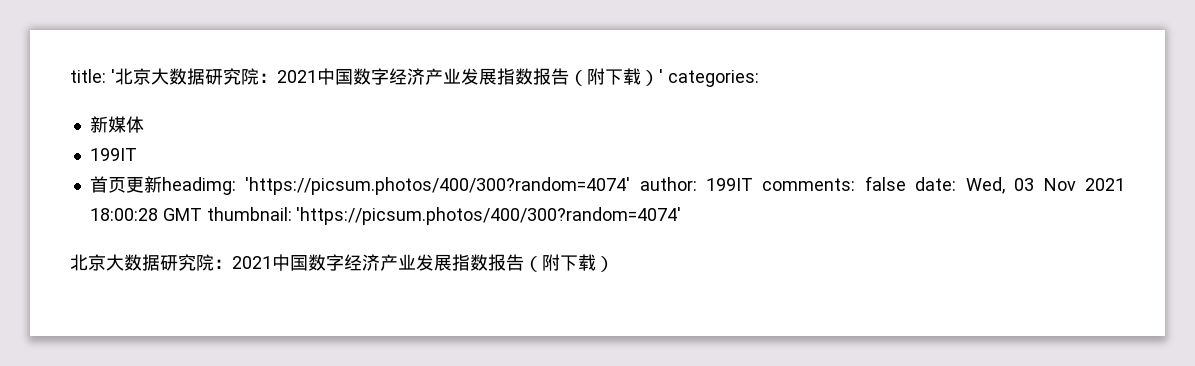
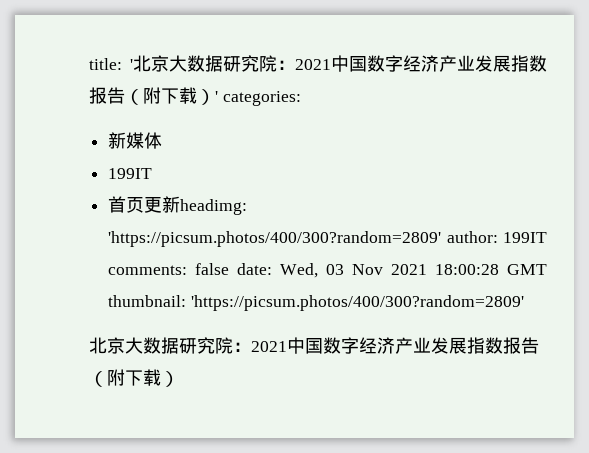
[245,177,631,195] 'https://picsum.photos/400/300?random=4074' -> [108,231,442,247] 'https://picsum.photos/400/300?random=2809'
[296,207,682,225] 'https://picsum.photos/400/300?random=4074' -> [190,295,524,311] 'https://picsum.photos/400/300?random=2809'

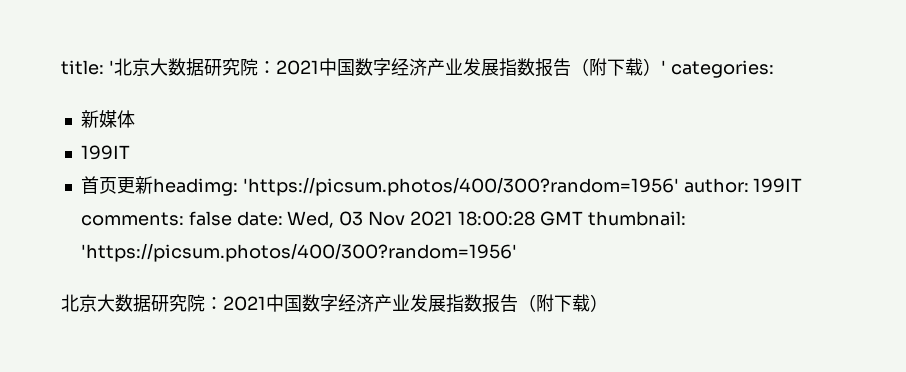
[108,231,442,247] 'https://picsum.photos/400/300?random=2809' -> [242,177,679,196] 'https://picsum.photos/400/300?random=1956'
[190,295,524,311] 'https://picsum.photos/400/300?random=2809' -> [80,243,517,262] 'https://picsum.photos/400/300?random=1956'

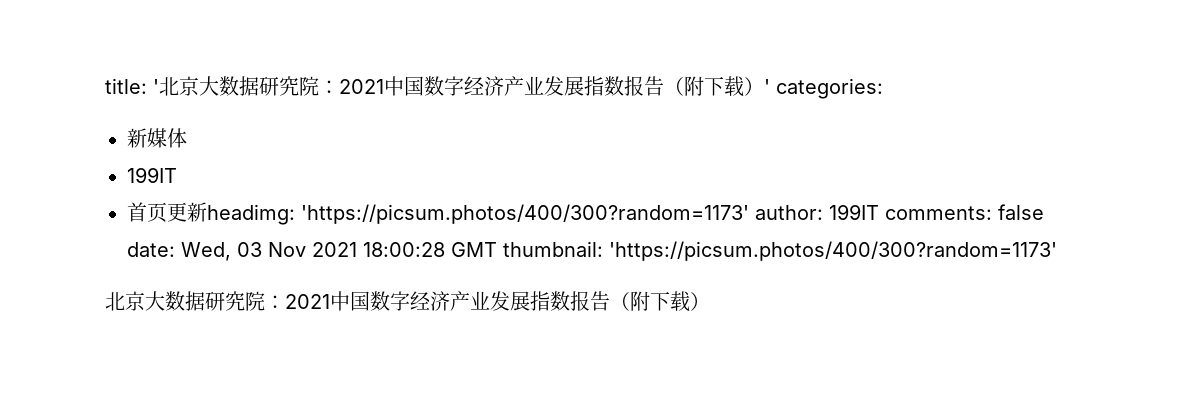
[242,177,679,196] 'https://picsum.photos/400/300?random=1956' -> [301,204,749,224] 'https://picsum.photos/400/300?random=1173'
[80,243,517,262] 'https://picsum.photos/400/300?random=1956' -> [609,241,1057,261] 'https://picsum.photos/400/300?random=1173'

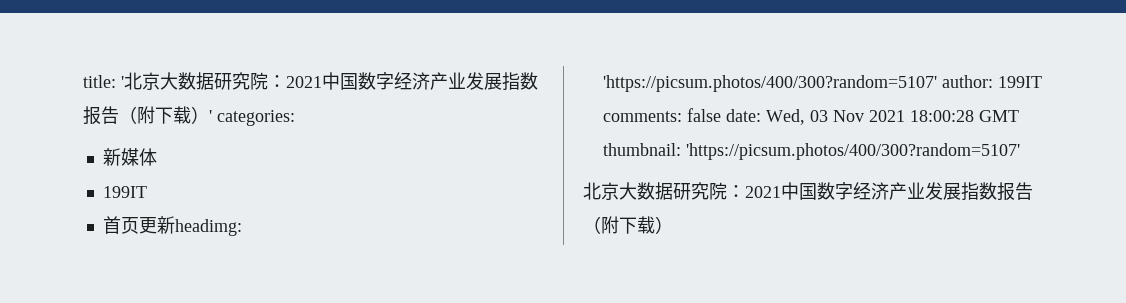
[301,204,749,224] 'https://picsum.photos/400/300?random=1173' -> [602,75,937,92] 'https://picsum.photos/400/300?random=5107'
[609,241,1057,261] 'https://picsum.photos/400/300?random=1173' -> [685,143,1020,160] 'https://picsum.photos/400/300?random=5107'

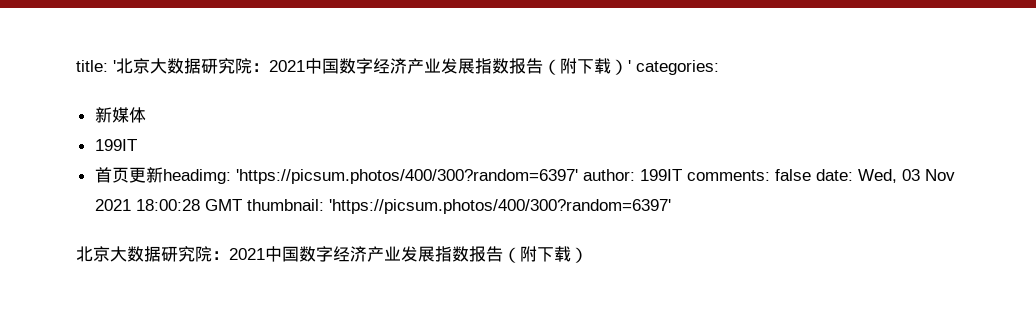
[602,75,937,92] 'https://picsum.photos/400/300?random=5107' -> [235,169,578,184] 'https://picsum.photos/400/300?random=6397'
[685,143,1020,160] 'https://picsum.photos/400/300?random=5107' -> [328,199,671,214] 'https://picsum.photos/400/300?random=6397'

